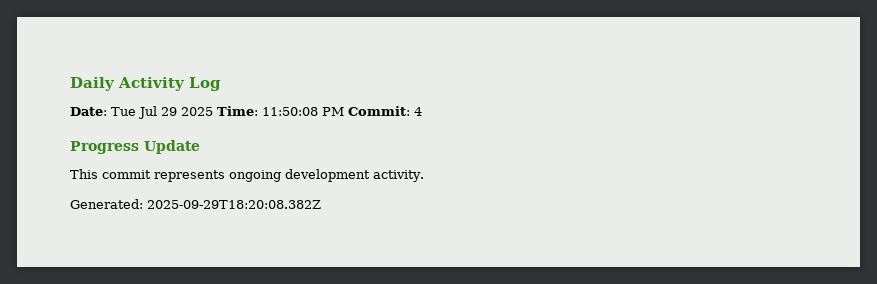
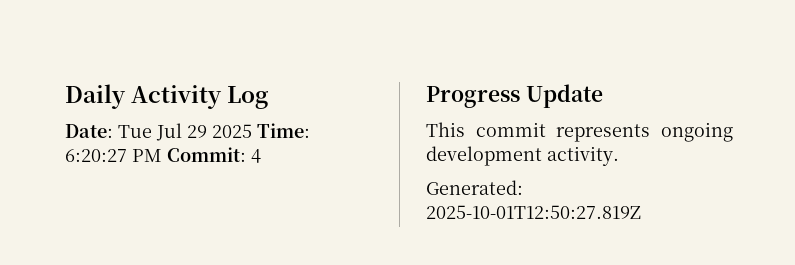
[262,107,318,116] 11:50:08 -> [65,149,127,162] 6:20:27
[147,200,321,209] 2025-09-29T18:20:08.382Z -> [426,205,641,219] 2025-10-01T12:50:27.819Z

